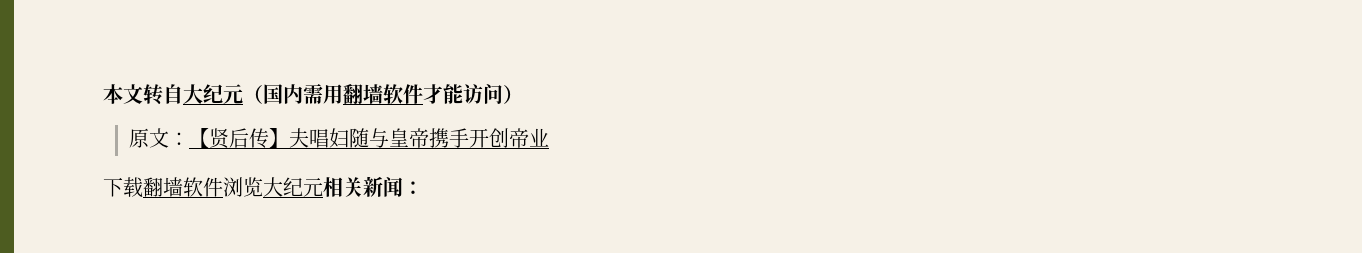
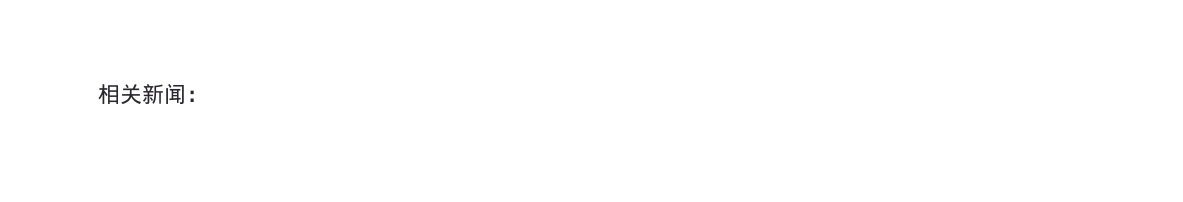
[103,83,523,105] [129,128,550,149] [103,177,323,198] 本文转自大纪元（国内需用翻墙软件才能访问） // 原文：【贤后传】夫唱妇随与皇帝携手开创帝业 // 下载翻墙软件浏览大纪元 -> (98, 94) none

